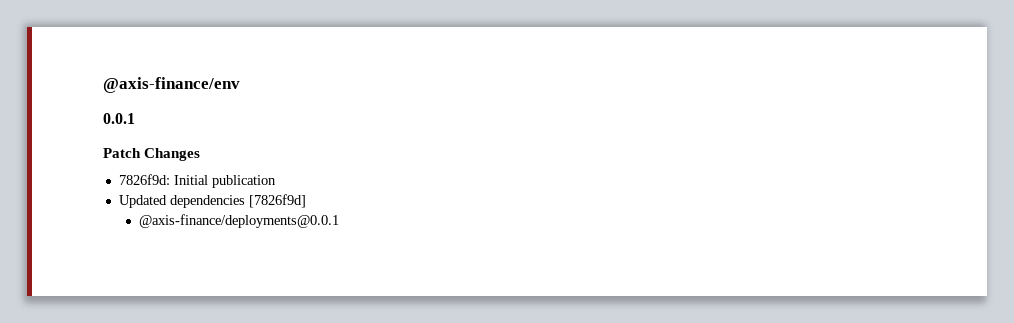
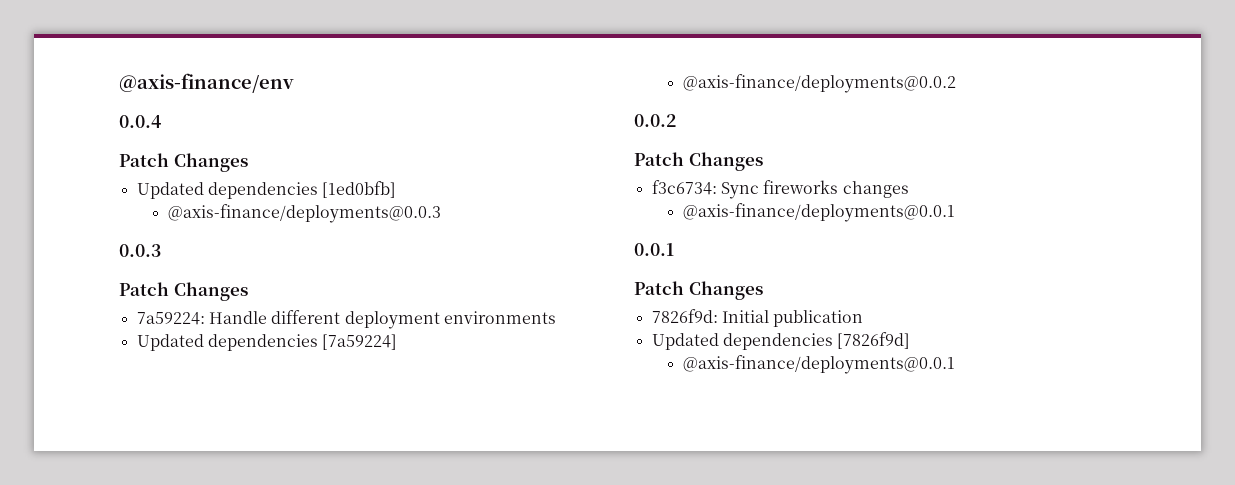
(240, 85) none -> [119,115,161,128] [119,153,248,172] [136,181,397,199] [167,204,441,223] [119,244,161,257] [119,282,248,301] [136,310,556,329] [136,334,398,351] [682,74,956,93] [634,114,676,127] [634,152,763,171] [651,180,909,199] [682,203,955,222] // 0.0.4 // Patch Changes // Updated dependencies [1ed0bfb] // @axis-finance/deployments@0.0.3 // 0.0.3 // Patch Changes // 7a59224: Handle different deployment environments // Updated dependencies [7a59224] // @axis-finance/deployments@0.0.2 // 0.0.2 // Patch Changes // f3c6734: Sync fireworks changes // @axis-finance/deployments@0.0.1

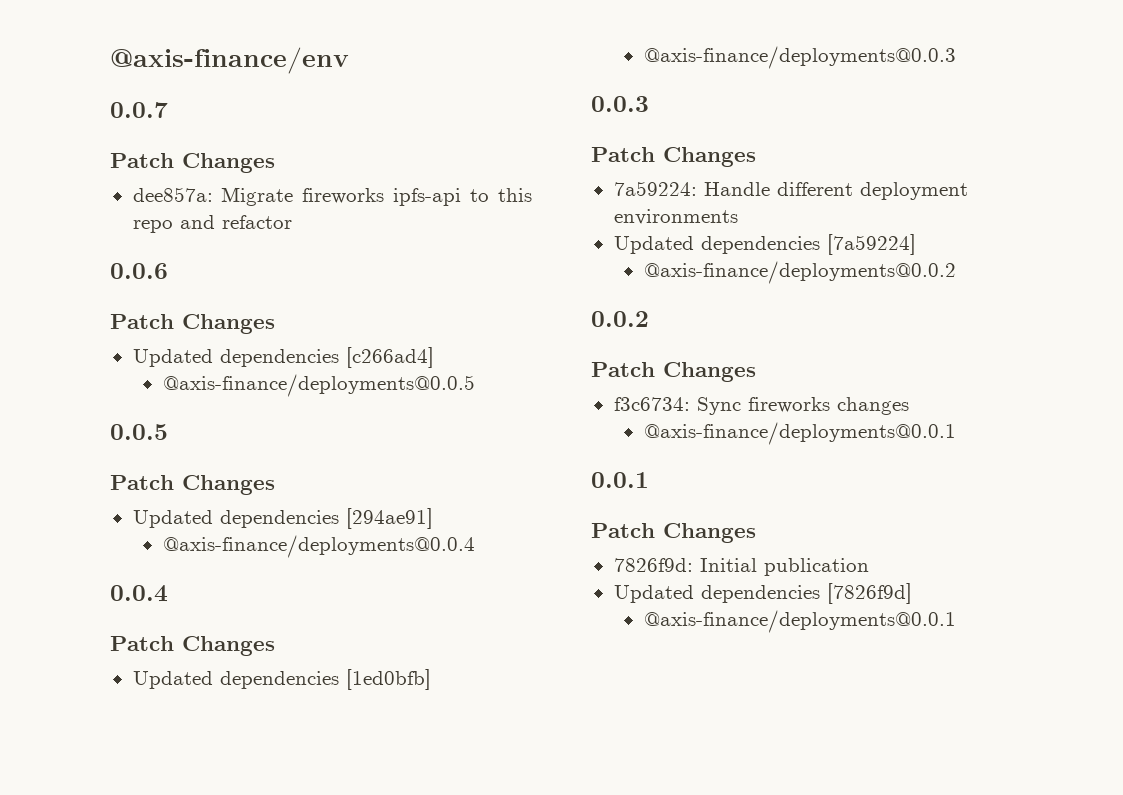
(294, 83) none -> [110,102,168,118] [110,153,275,173] [132,187,532,206] [132,215,292,233] [110,263,168,279] [110,314,275,334] [132,347,434,368] [162,374,475,397] [110,424,168,440] [110,475,275,495] [132,508,433,529] [162,535,475,558] // 0.0.7 // Patch Changes // dee857a: Migrate fireworks ipfs-api to this repo and refactor // 0.0.6 // Patch Changes // Updated dependencies [c266ad4] // @axis-finance/deployments@0.0.5 // 0.0.5 // Patch Changes // Updated dependencies [294ae91] // @axis-finance/deployments@0.0.4

